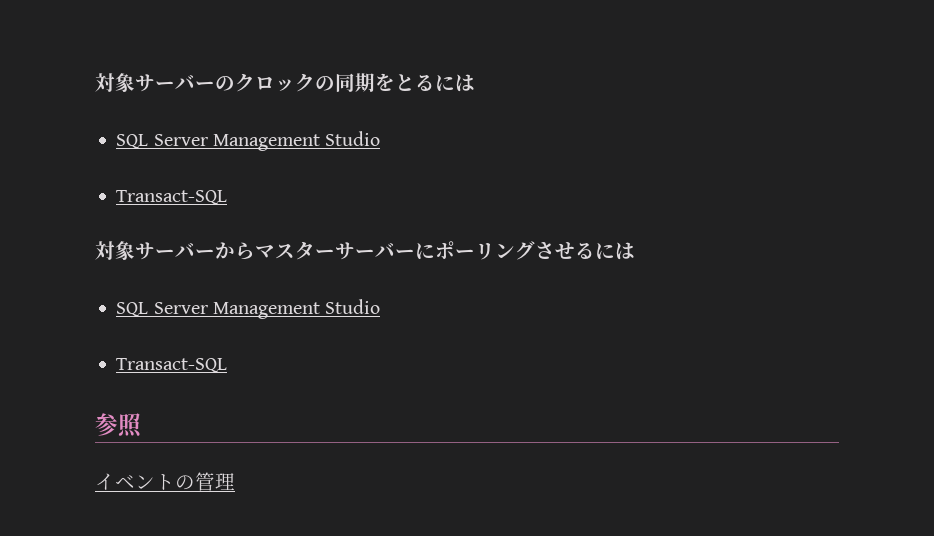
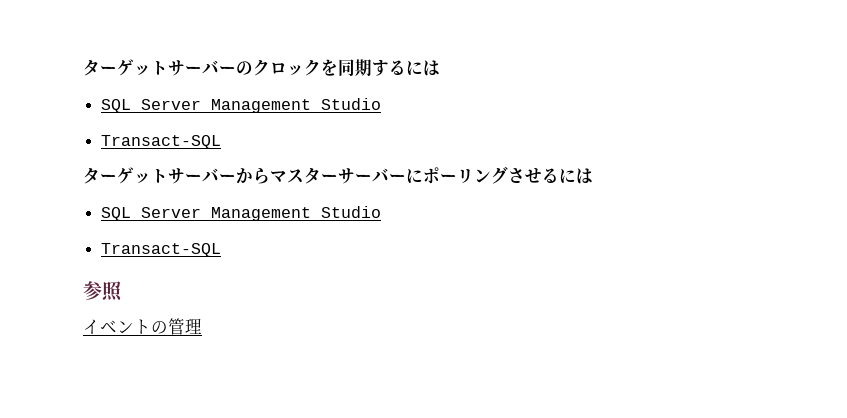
[95,73,135,92] 対象 -> [83,59,168,76] ターゲット
[315,73,475,92] [116,131,381,151] [116,190,228,205] [95,241,135,260] の同期をとるには // SQL Server Management Studio // Transact-SQL // 対象 -> [321,59,440,76] [101,98,382,113] [101,135,222,149] [83,167,168,184] を同期するには // SQL Server Management Studio // Transact-SQL // ターゲット

